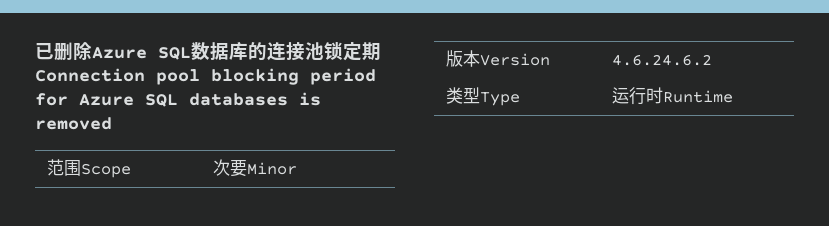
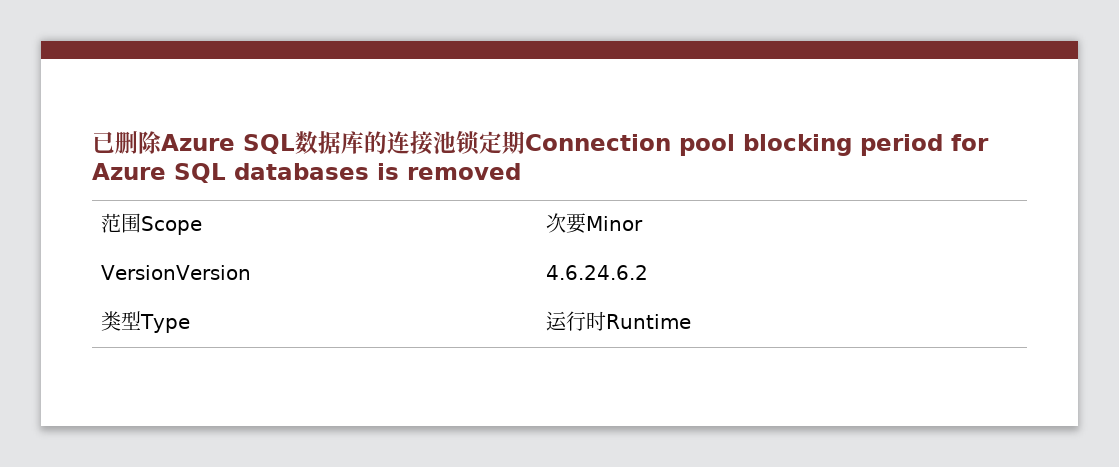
[446,50,551,67] 版本Version -> [101,265,252,280] VersionVersion

